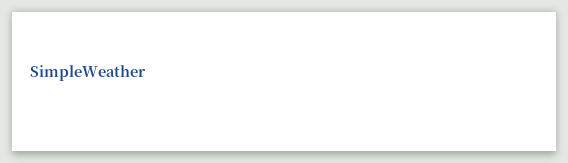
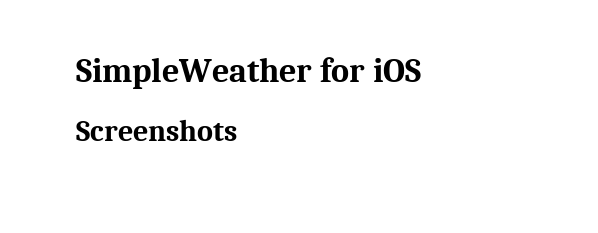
(146, 73) none -> [320,57,422,82] [76,119,237,141] for iOS // Screenshots

